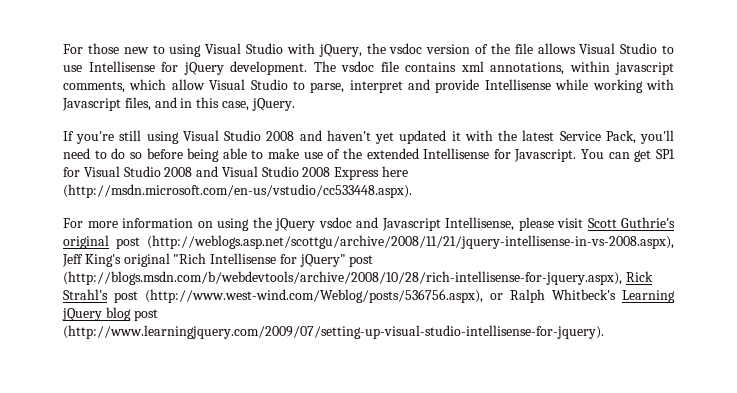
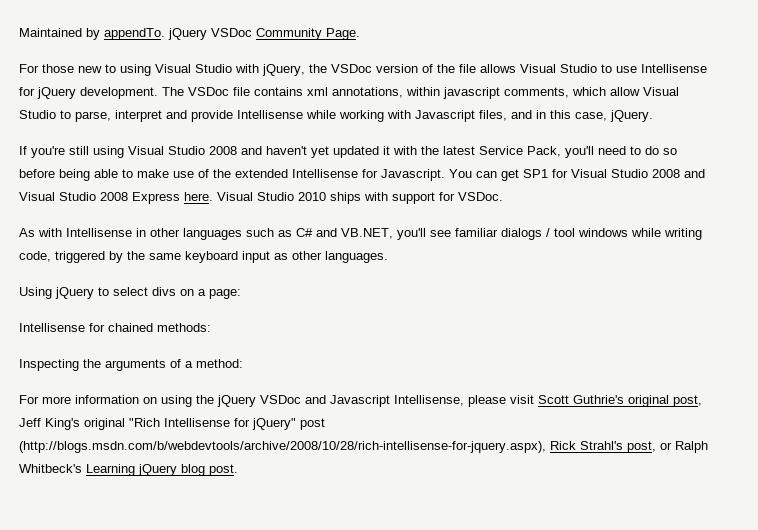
(63, 49) none -> [19,28,360,40] Maintained by appendTo. jQuery VSDoc Community Page. //
[389,43,423,54] vsdoc -> [331,64,372,73] VSDoc
[341,61,374,72] vsdoc -> [188,87,229,96] VSDoc
[382,166,409,177] [63,184,412,198] here (http://msdn.microsoft.com/en-us/vstudio/cc533448.aspx). -> [184,192,503,204] [19,228,702,240] [19,251,388,263] [19,287,241,299] [19,323,211,332] [19,359,243,371] here. Visual Studio 2010 ships with support for VSDoc. // As with Intellisense in other languages such as C# and VB.NET, you'll see familiar dialogs / tool windows while writing code, triggered by the same keyboard input as other languages. // Using jQuery to select divs on a page: // Intellisense for chained methods: // Inspecting the arguments of a method:
[318,217,352,228] vsdoc -> [260,395,301,404] VSDoc
[116,235,674,249] post (http://weblogs.asp.net/scottgu/archive/2008/11/21/jquery-intellisense-in-vs-2008.aspx), -> [673,395,702,407] post,
[114,289,483,303] post (http://www.west-wind.com/Weblog/posts/536756.aspx), -> [627,441,656,453] post,
[133,309,158,321] [63,325,604,339] post (http://www.learningjquery.com/2009/07/setting-up-visual-studio-intellisense-for-jquery). -> [209,464,238,476] post.

